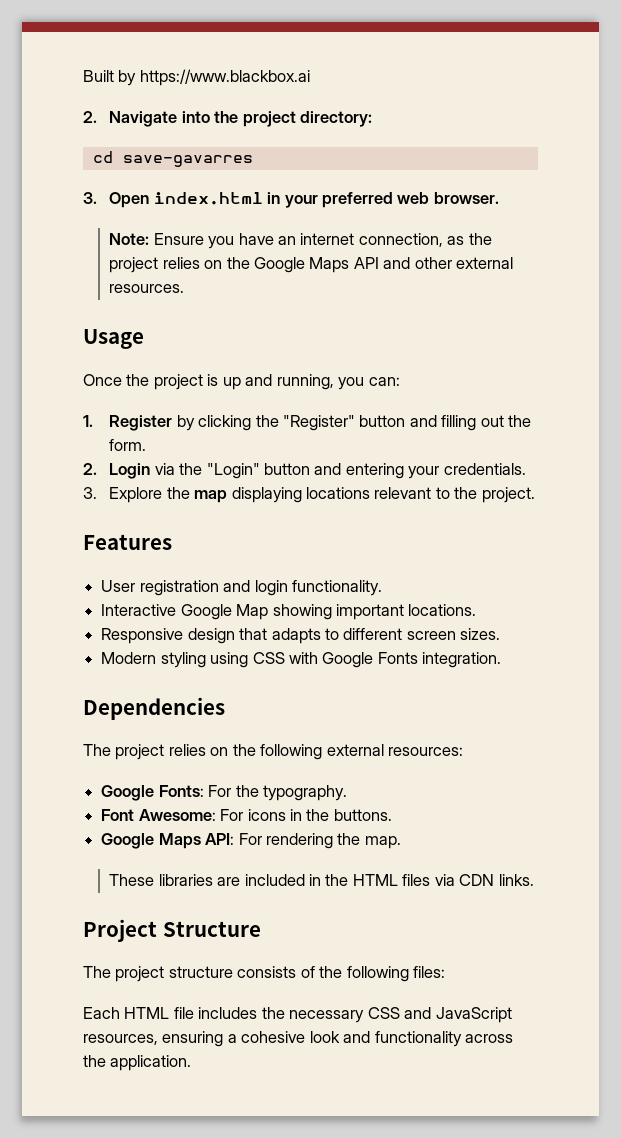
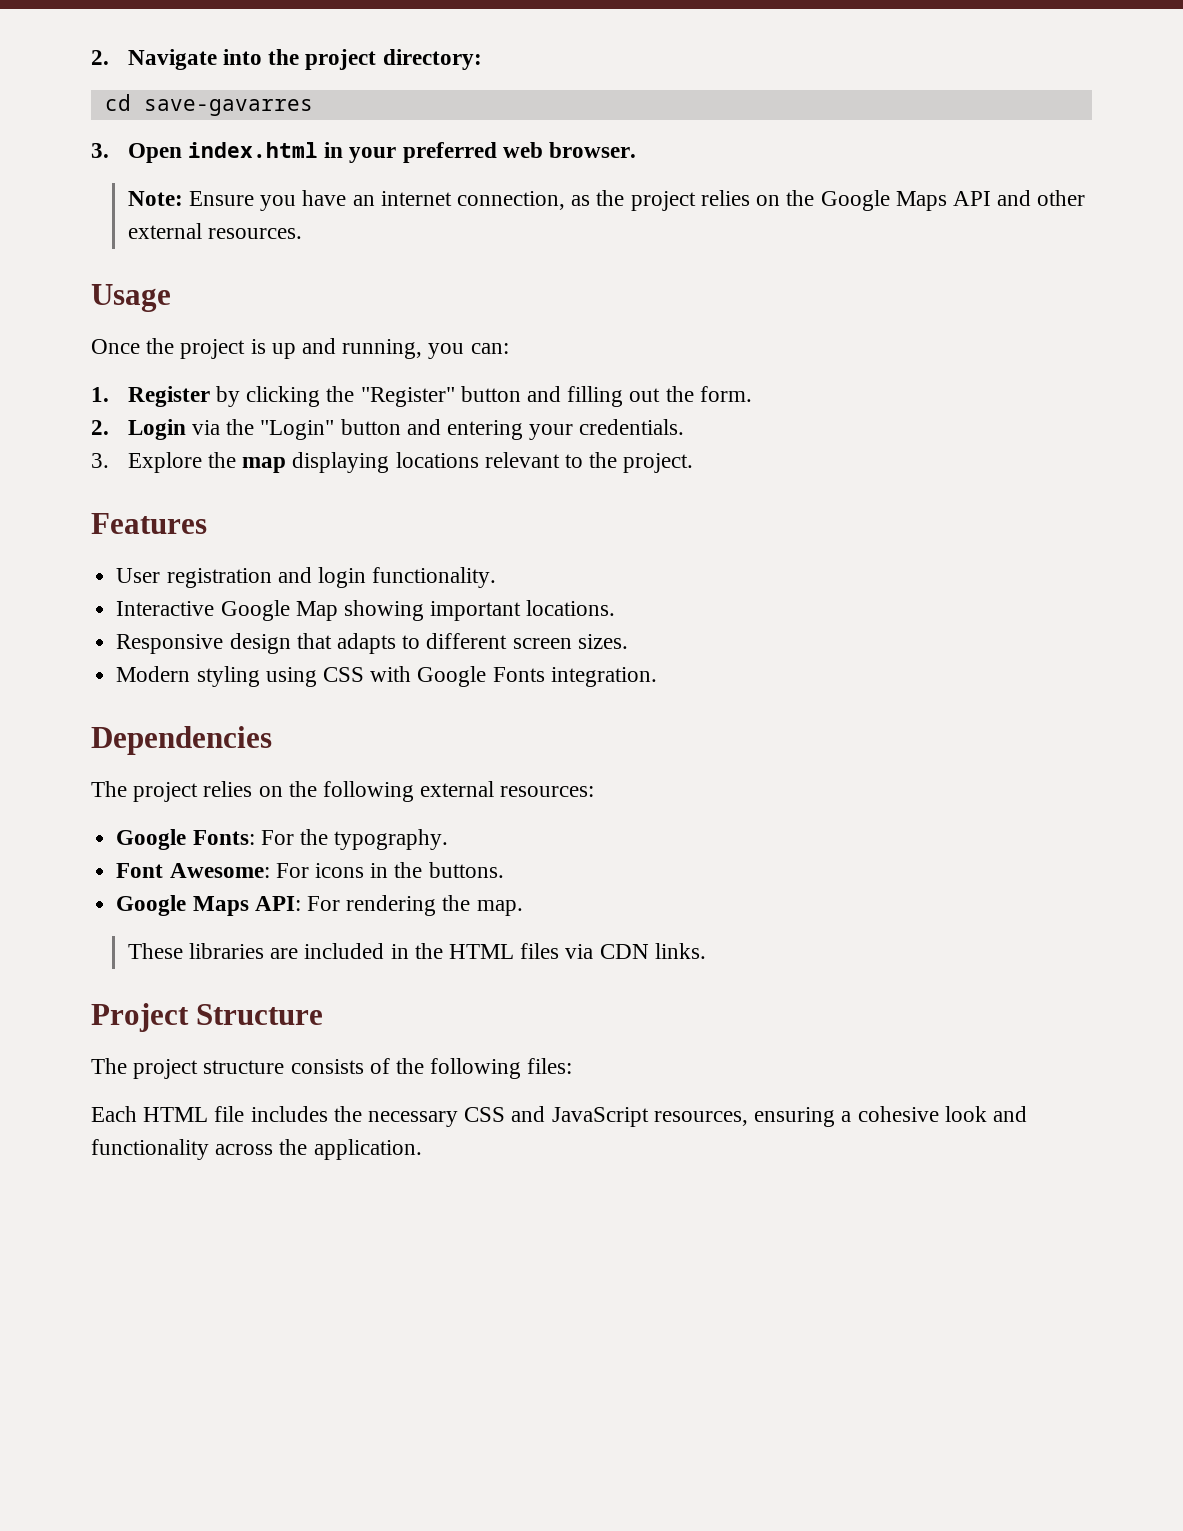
[83,69,310,86] Built by https://www.blackbox.ai // -> (91, 57) none

